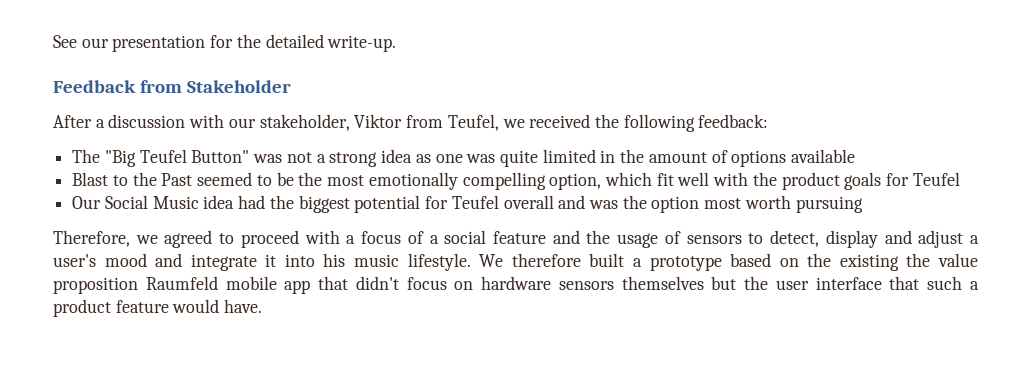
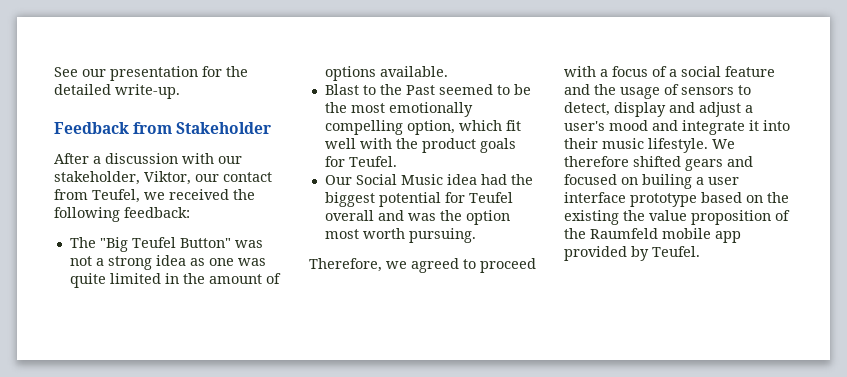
[354,114,403,128] Viktor -> [144,171,272,185] Viktor, our contact
[791,149,856,163] available -> [379,66,448,77] available.
[912,172,960,186] Teufel -> [348,156,397,167] Teufel.
[795,196,863,213] pursuing -> [408,228,476,243] pursuing.
[323,253,346,267] his -> [564,138,598,149] their
[589,253,642,267] built a -> [633,156,753,171] [564,174,739,189] [564,192,626,203] shifted gears and focused on builing a user interface
(138, 285) none -> [775,210,790,221] [564,228,586,239] of the
[318,276,979,290] [53,299,263,317] that didn't focus on hardware sensors themselves but the user interface that such a product feature would have. -> [564,246,700,261] provided by Teufel.

